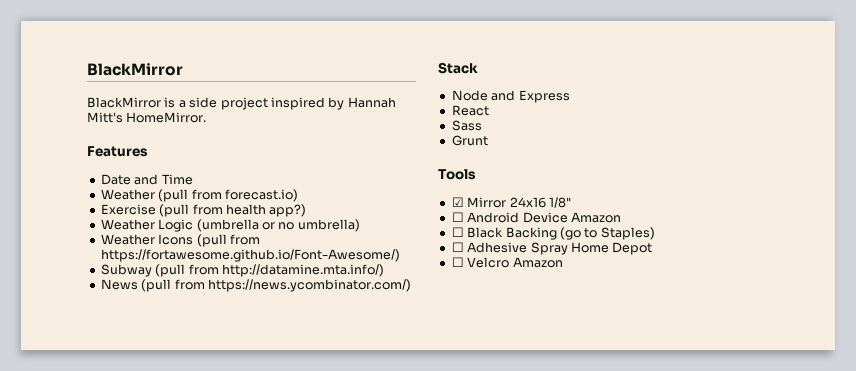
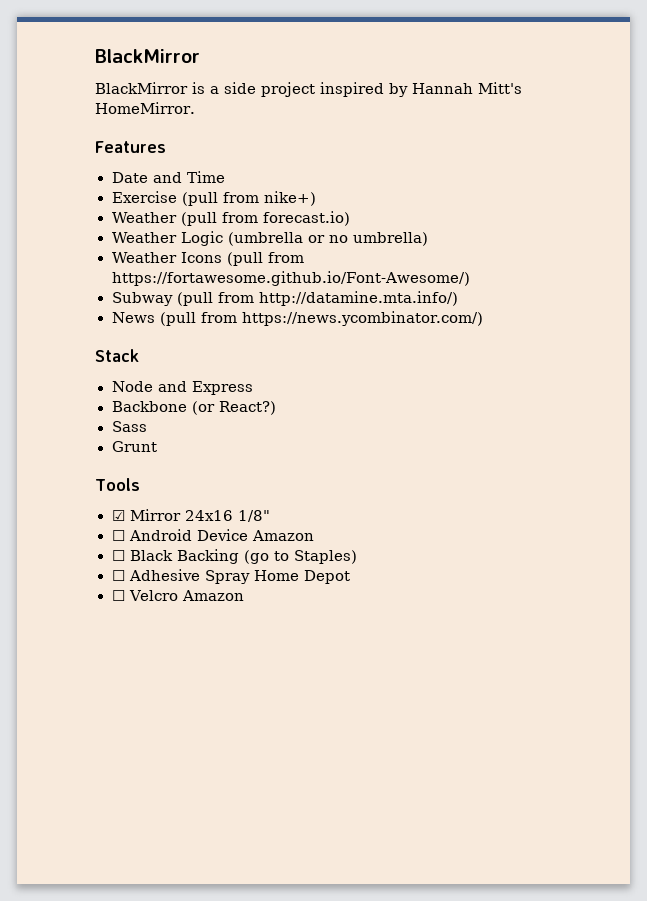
(193, 179) none -> [111,191,316,206] // Exercise (pull from nike+)
[100,204,307,217] // Exercise (pull from health app?) -> (351, 218) none
[451,105,489,116] React -> [111,401,276,415] Backbone (or React?)

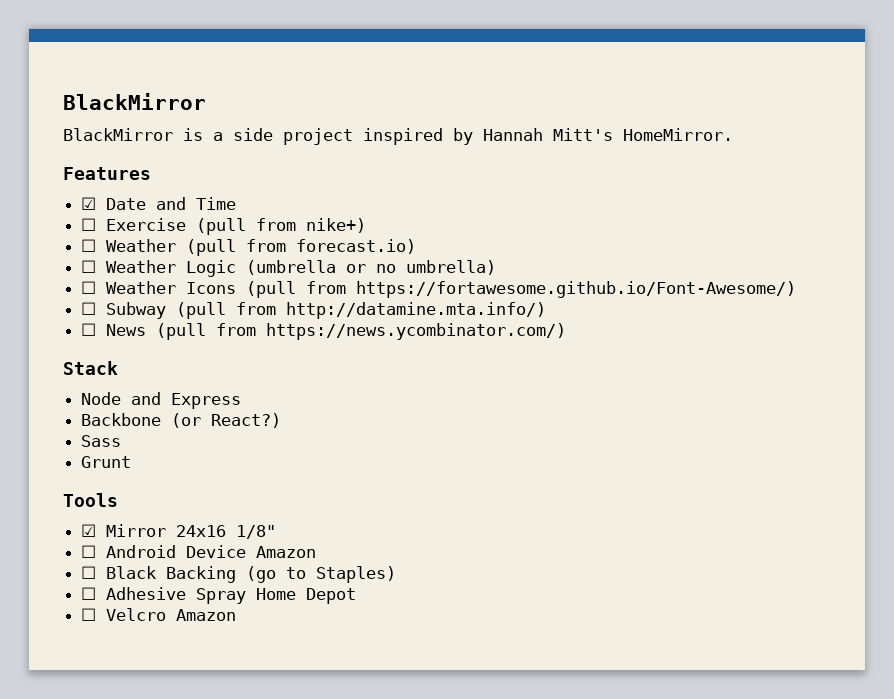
(166, 147) none -> [81,197,97,210] ☑
(225, 177) none -> [81,218,97,231] ☐
(316, 198) none -> [81,239,97,252] ☐
(351, 218) none -> [81,260,97,273] ☐
(429, 239) none -> [81,281,97,294] ☐
(470, 278) none -> [81,302,97,315] ☐
(458, 298) none -> [81,323,97,336] ☐

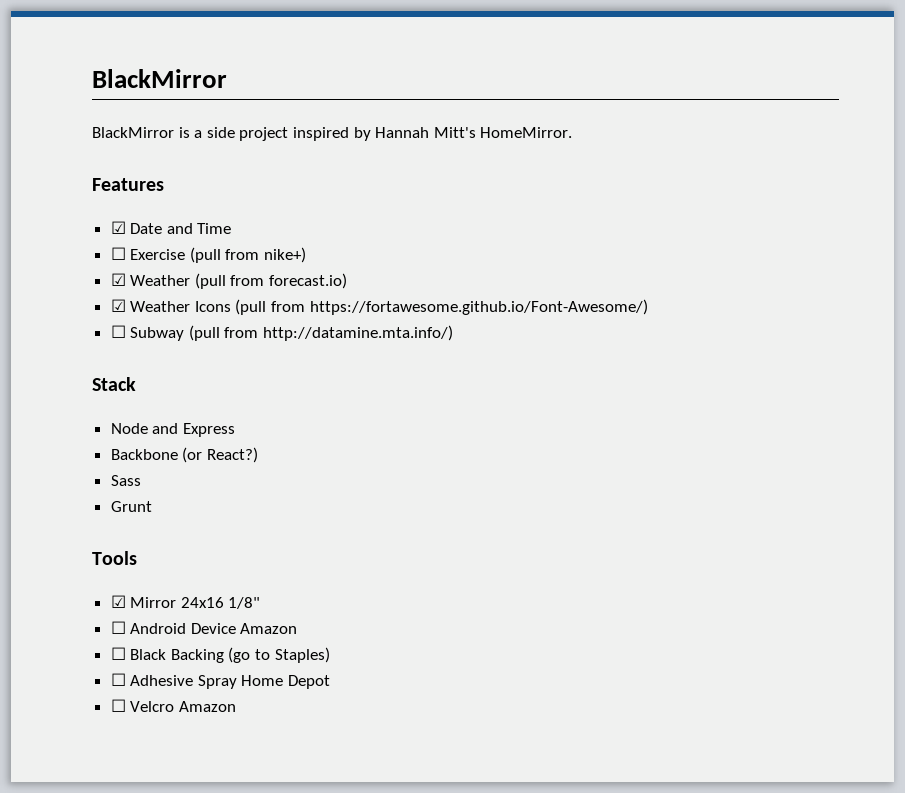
[81,239,97,252] ☐ -> [110,273,126,286] ☑
[81,260,497,277] [81,281,97,294] ☐ Weather Logic (umbrella or no umbrella) // ☐ -> [110,299,126,312] ☑
[81,323,567,340] // ☐ News (pull from https://news.ycombinator.com/) -> (454, 333) none

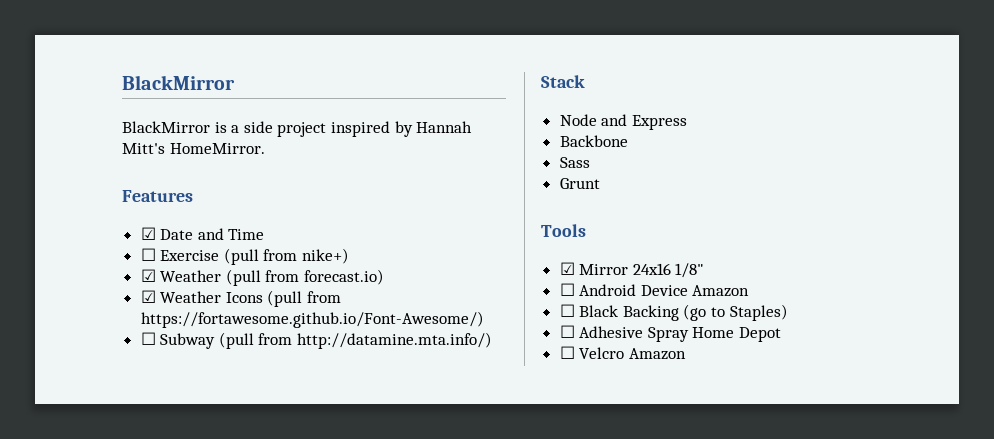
[182,447,258,463] (or React?) -> (628, 141) none

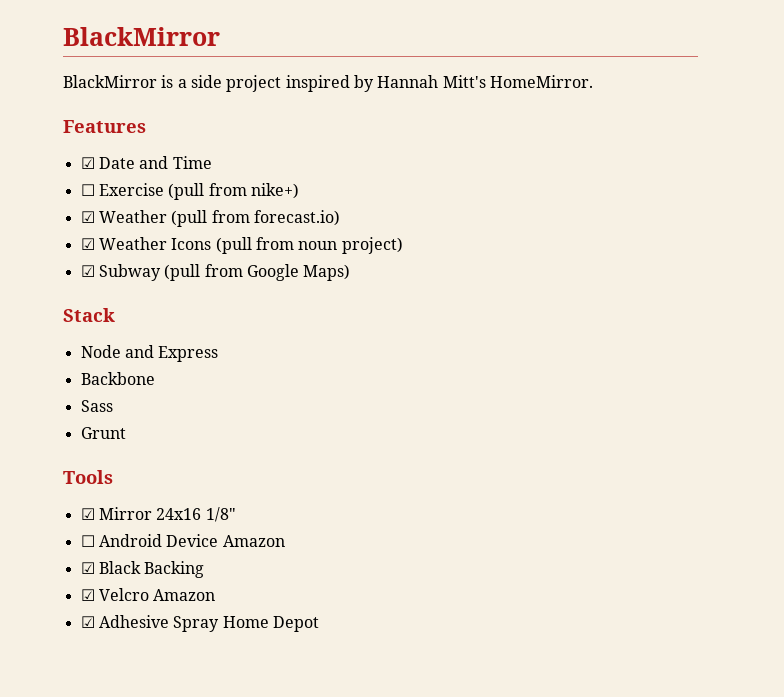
[140,311,484,328] [140,332,156,345] https://fortawesome.github.io/Font-Awesome/) // ☐ -> [298,237,403,254] [80,265,95,277] noun project) // ☑
[297,332,493,349] http://datamine.mta.info/) -> [246,264,351,281] Google Maps)
[559,304,575,317] ☐ -> [80,562,95,574] ☑
[683,304,788,321] [559,325,575,338] (go to Staples) // ☐ -> [80,588,216,601] [80,616,95,628] // ☑ Velcro Amazon // ☑
[559,346,686,360] // ☐ Velcro Amazon -> (319, 624) none

